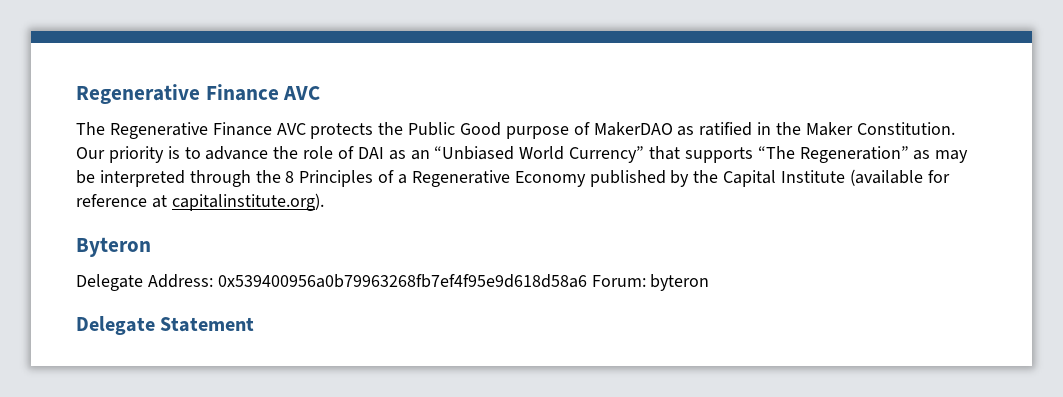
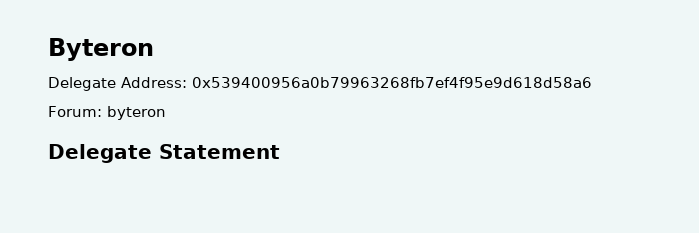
[76,84,321,104] [76,122,955,139] [76,146,969,163] [76,169,950,187] [76,193,324,211] Regenerative Finance AVC // The Regenerative Finance AVC protects the Public Good purpose of MakerDAO as ratified in the Maker Constitution. Our priority is to advance the role of DAI as an “Unbiased World Currency” that supports “The Regeneration” as may be interpreted through the 8 Principles of a Regenerative Economy published by the Capital Institute (available for reference at capitalinstitute.org). // -> (48, 49) none
(587, 281) none -> (592, 82) //

